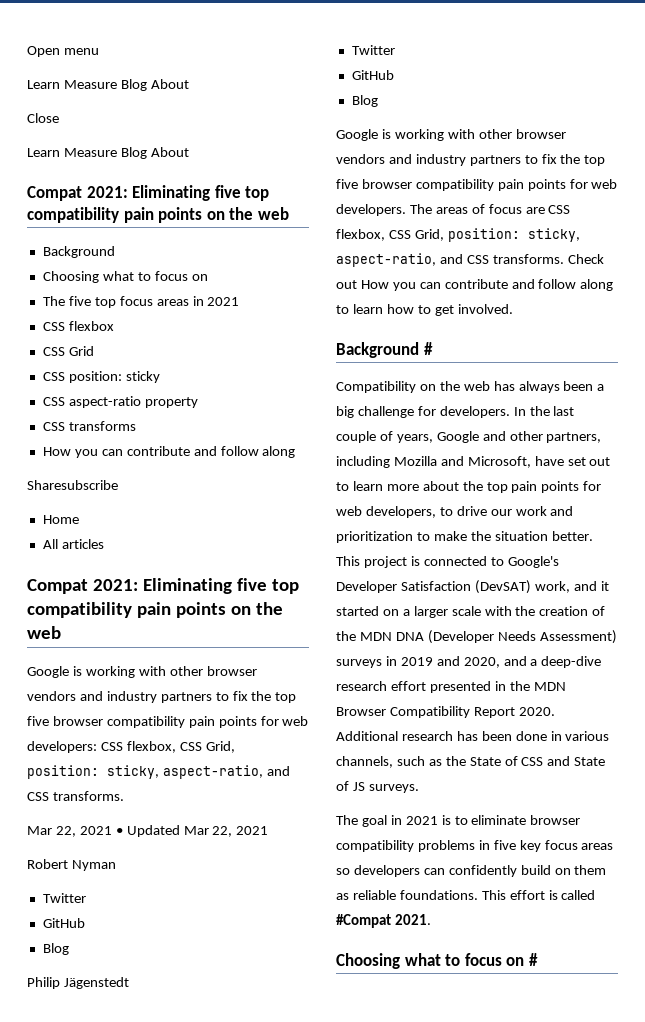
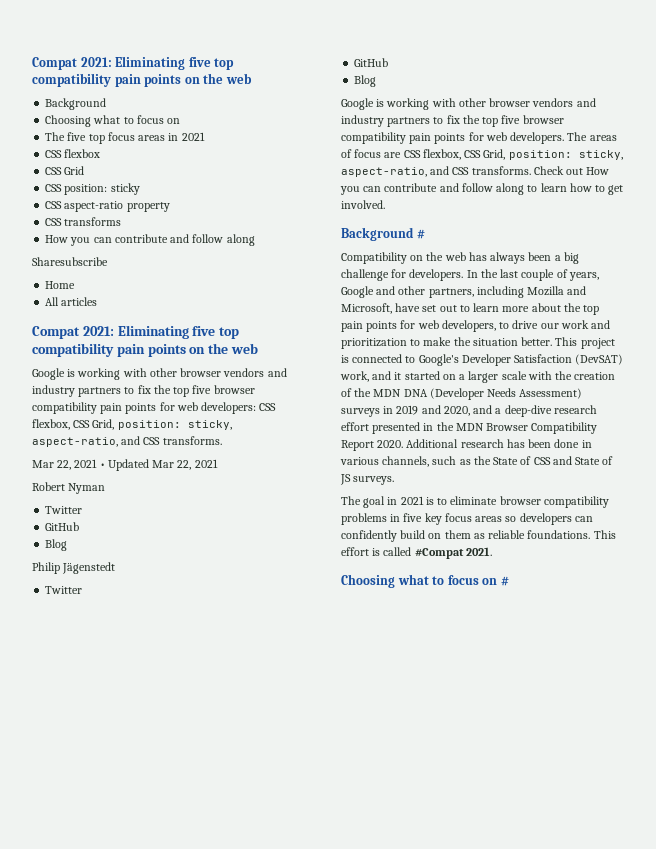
[27,46,99,57] [27,79,189,91] [27,113,59,123] [27,147,189,159] Open menu // Learn Measure Blog About // Close // Learn Measure Blog About // -> (32, 63) none

